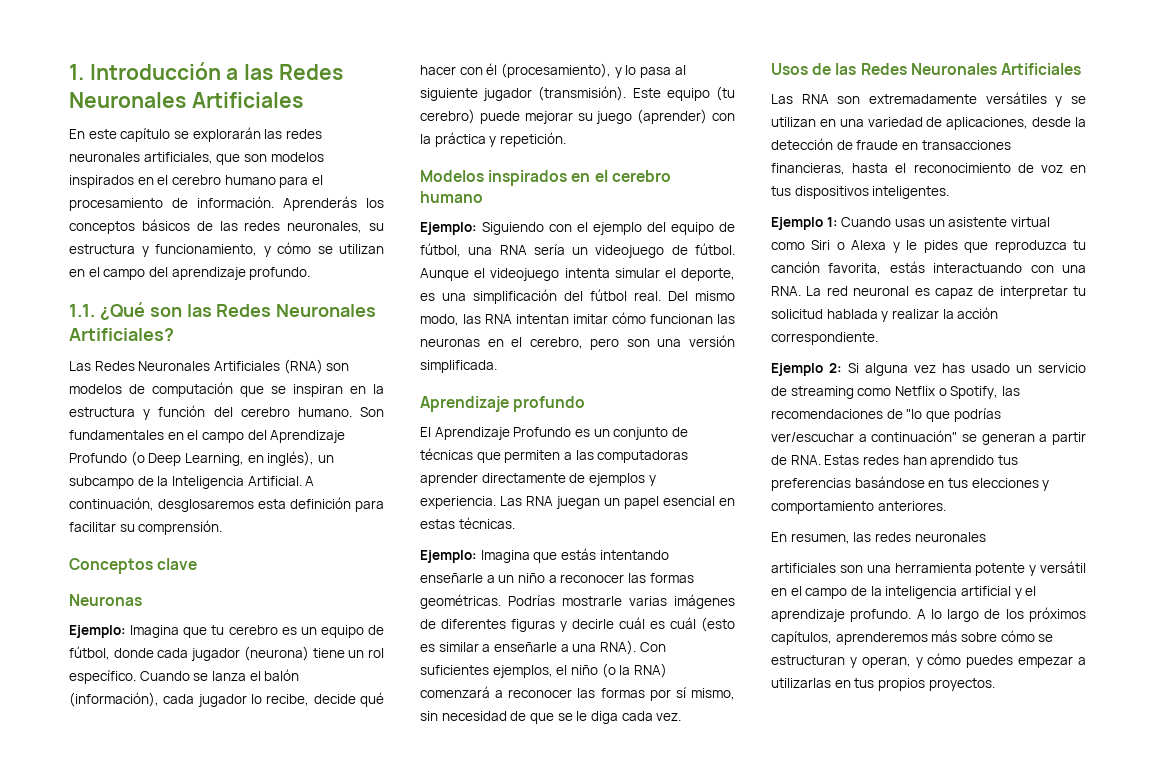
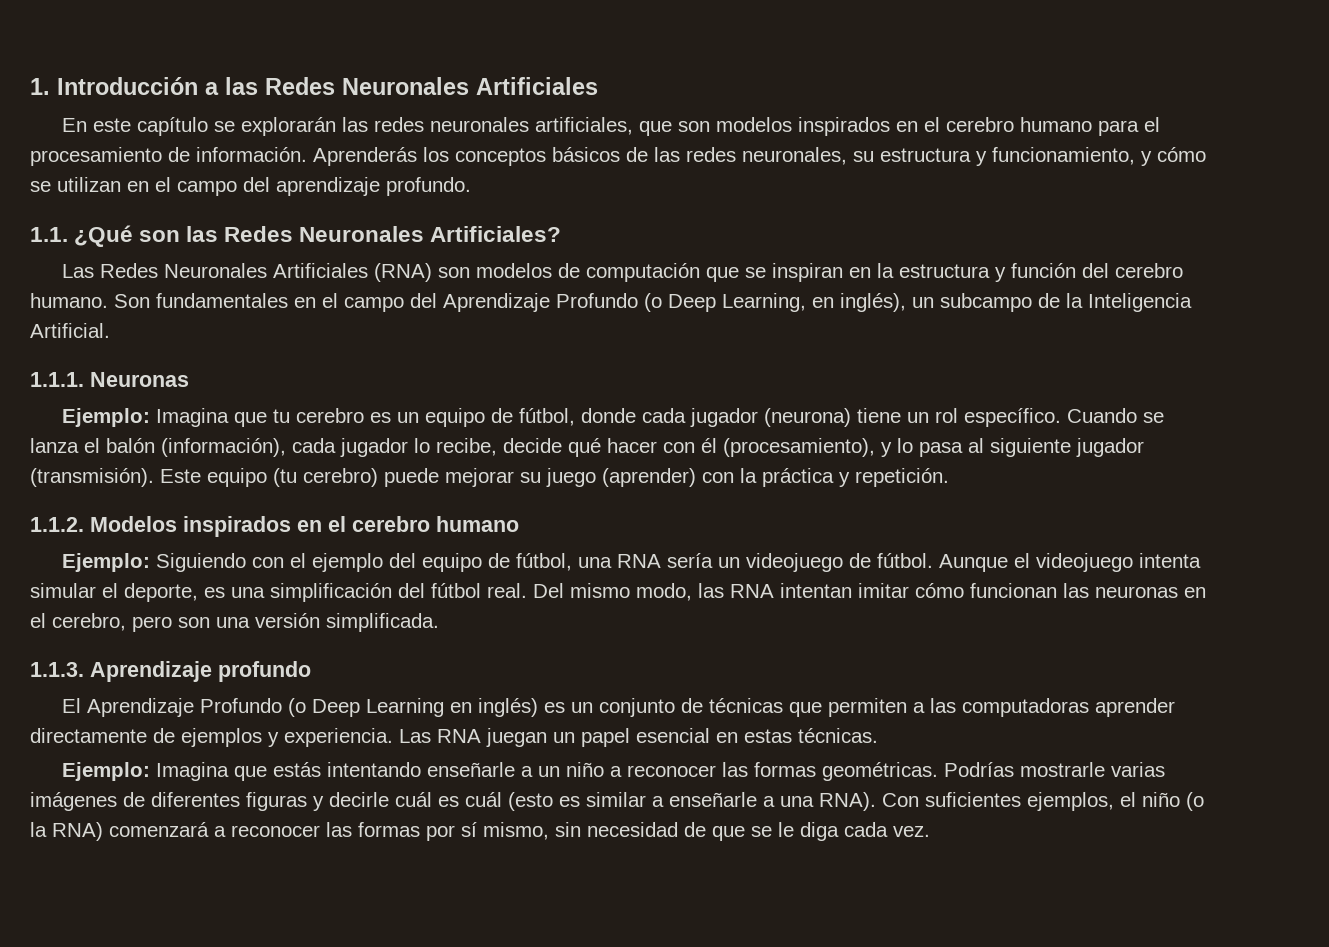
[305,476,315,486] [69,497,384,512] [69,520,223,535] [69,558,198,574] A continuación, desglosaremos esta definición para facilitar su comprensión. // Conceptos clave // -> [30,372,84,387] // 1.1.1.
(566, 139) none -> [30,517,84,532] 1.1.2.
(497, 366) none -> [30,662,84,677] 1.1.3.
(572, 432) none -> [287,698,538,717] (o Deep Learning en inglés)
[771,63,1081,75] [771,92,1086,107] [771,117,1086,130] [771,138,1011,150] [771,163,1086,175] [771,186,950,199] [771,217,1050,230] [771,240,1086,253] [771,261,1086,275] [771,286,1086,299] [771,307,999,322] [771,332,878,345] [771,363,1086,376] [771,386,1020,399] [771,408,1001,422] [771,430,1086,445] [771,455,1018,468] [771,476,1050,491] [771,501,946,514] [771,532,986,544] [771,561,1086,576] [771,586,1037,599] [771,607,1086,622] [771,630,1054,645] [771,653,1086,668] [771,678,995,691] // Usos de las Redes Neuronales Artificiales // Las RNA son extremadamente versátiles y se utilizan en una variedad de aplicaciones, desde la detección de fraude en transacciones financieras, hasta el reconocimiento de voz en tus dispositivos inteligentes. // Ejemplo 1: Cuando usas un asistente virtual como Siri o Alexa y le pides que reproduzca tu canción favorita, estás interactuando con una RNA. La red neuronal es capaz de interpretar tu solicitud hablada y realizar la acción correspondiente. // Ejemplo 2: Si alguna vez has usado un servicio de streaming como Netflix o Spotify, las recomendaciones de "lo que podrías ver/escuchar a continuación" se generan a partir de RNA. Estas redes han aprendido tus preferencias basándose en tus elecciones y comportamiento anteriores. // En resumen, las redes neuronales // artificiales son una herramienta potente y versátil en el campo de la inteligencia artificial y el aprendizaje profundo. A lo largo de los próximos capítulos, aprenderemos más sobre cómo se estructuran y operan, y cómo puedes empezar a utilizarlas en tus propios proyectos. -> (930, 831) none

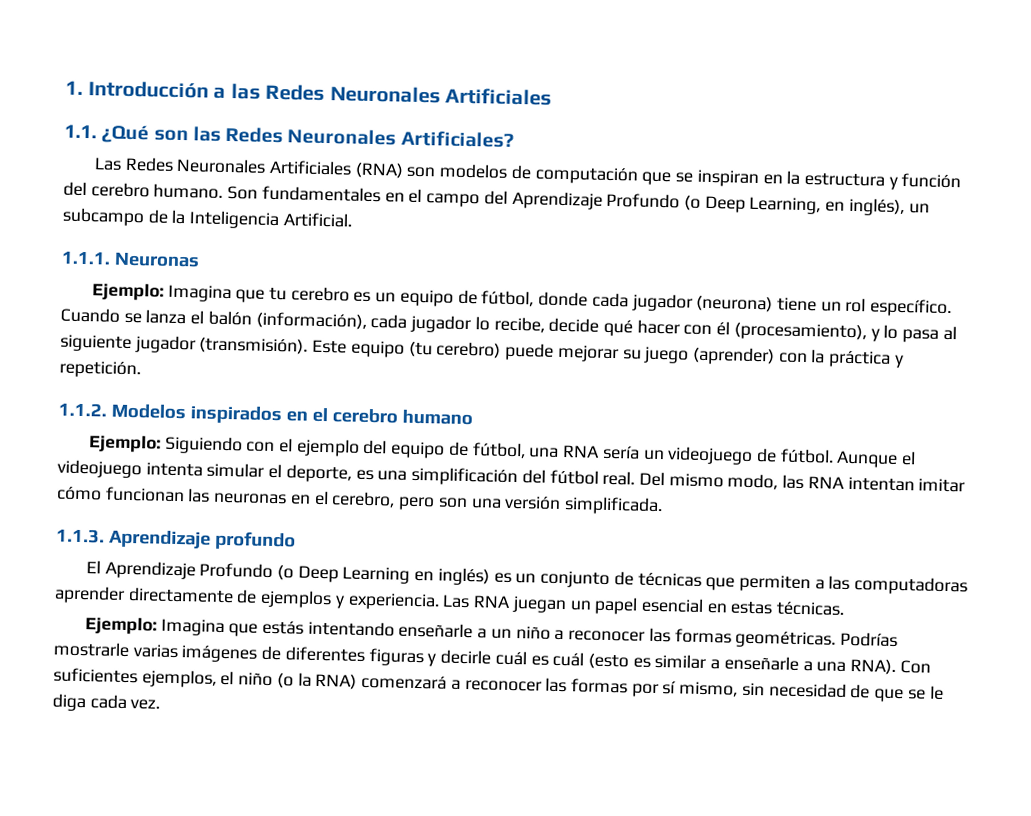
[61,117,1160,136] [30,147,1206,166] [30,177,471,196] // En este capítulo se explorarán las redes neuronales artificiales, que son modelos inspirados en el cerebro humano para el procesamiento de información. Aprenderás los conceptos básicos de las redes neuronales, su estructura y funcionamiento, y cómo se utilizan en el campo del aprendizaje profundo. -> (553, 96) none

